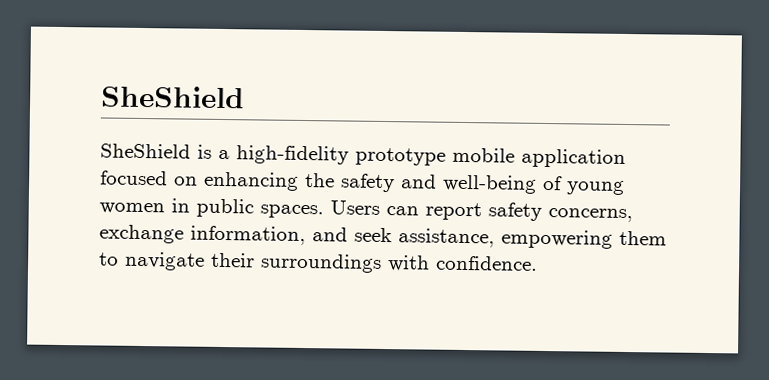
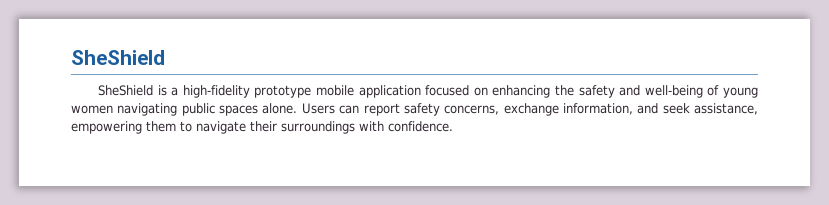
[171,198,324,219] in public spaces. -> [117,103,298,116] navigating public spaces alone.

